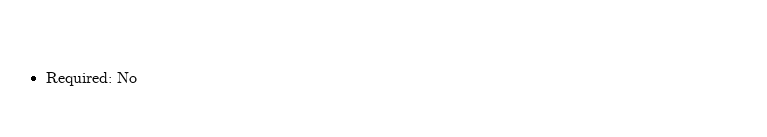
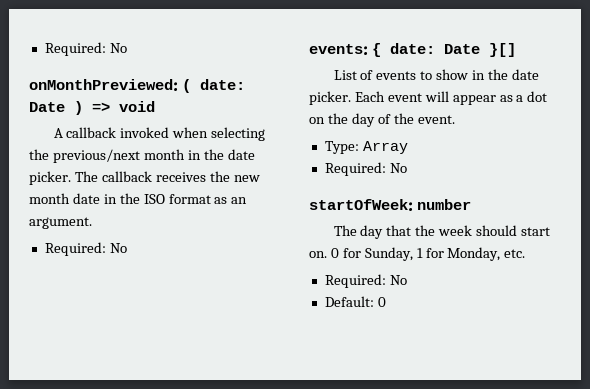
[45,72,137,86] Required: No -> [44,42,127,56] [29,79,246,93] [29,101,155,115] [53,127,266,141] [29,149,255,163] [29,171,260,185] [29,193,248,204] [29,217,92,229] [44,242,127,256] [309,43,517,57] [333,69,539,80] [309,91,548,105] [309,113,455,127] [324,141,408,154] [324,162,407,176] [309,199,472,211] [333,225,551,239] [309,247,526,261] [324,274,407,288] [324,296,386,307] Required: No // onMonthPreviewed: ( date: Date ) => void // A callback invoked when selecting the previous/next month in the date picker. The callback receives the new month date in the ISO format as an argument. // Required: No // events: { date: Date }[] // List of events to show in the date picker. Each event will appear as a dot on the day of the event. // Type: Array // Required: No // startOfWeek: number // The day that the week should start on. 0 for Sunday, 1 for Monday, etc. // Required: No // Default: 0

